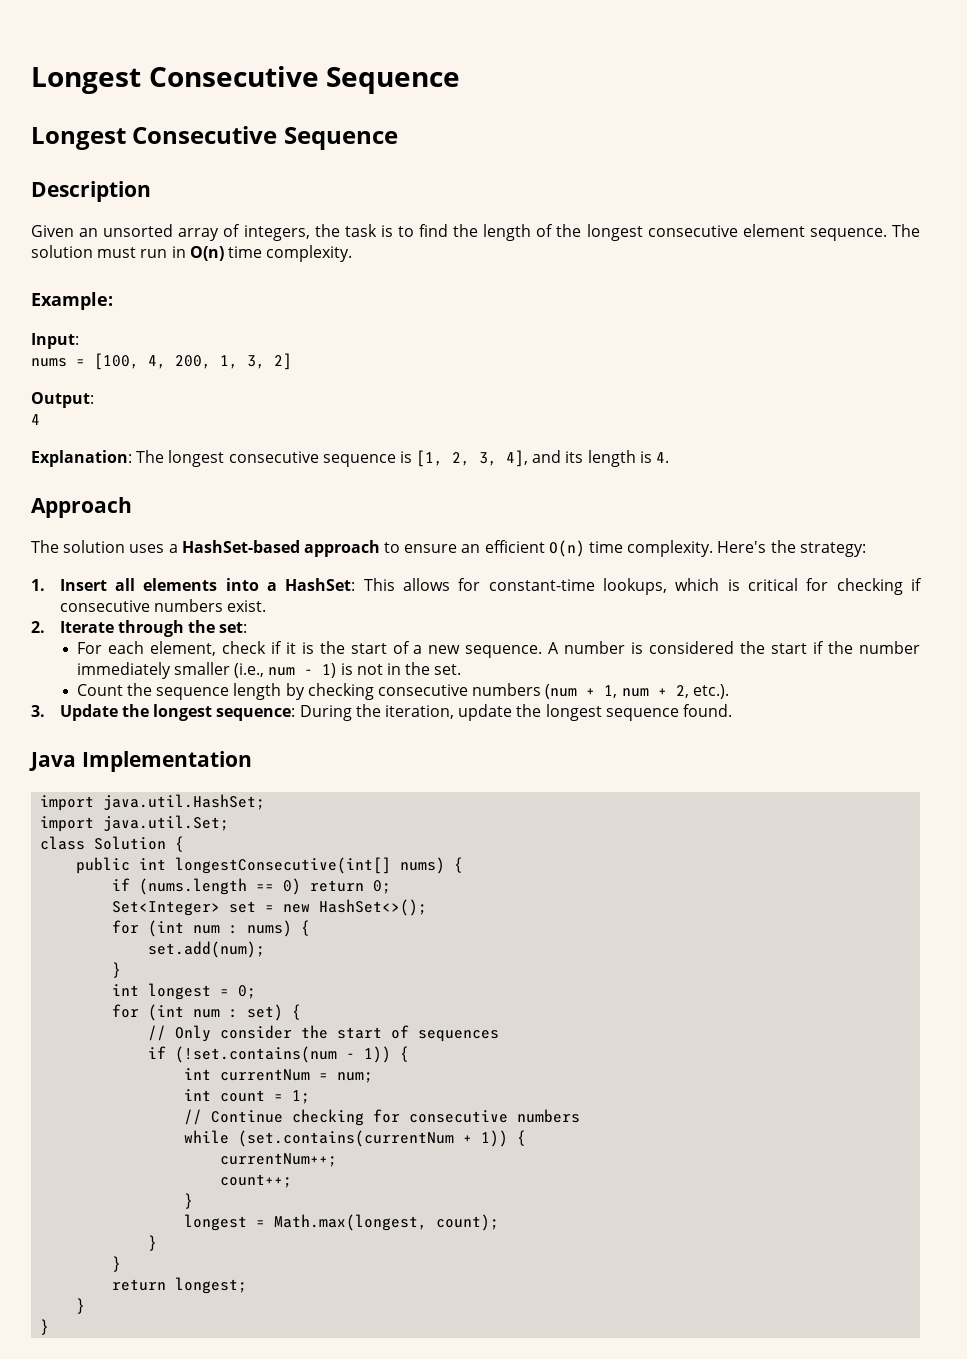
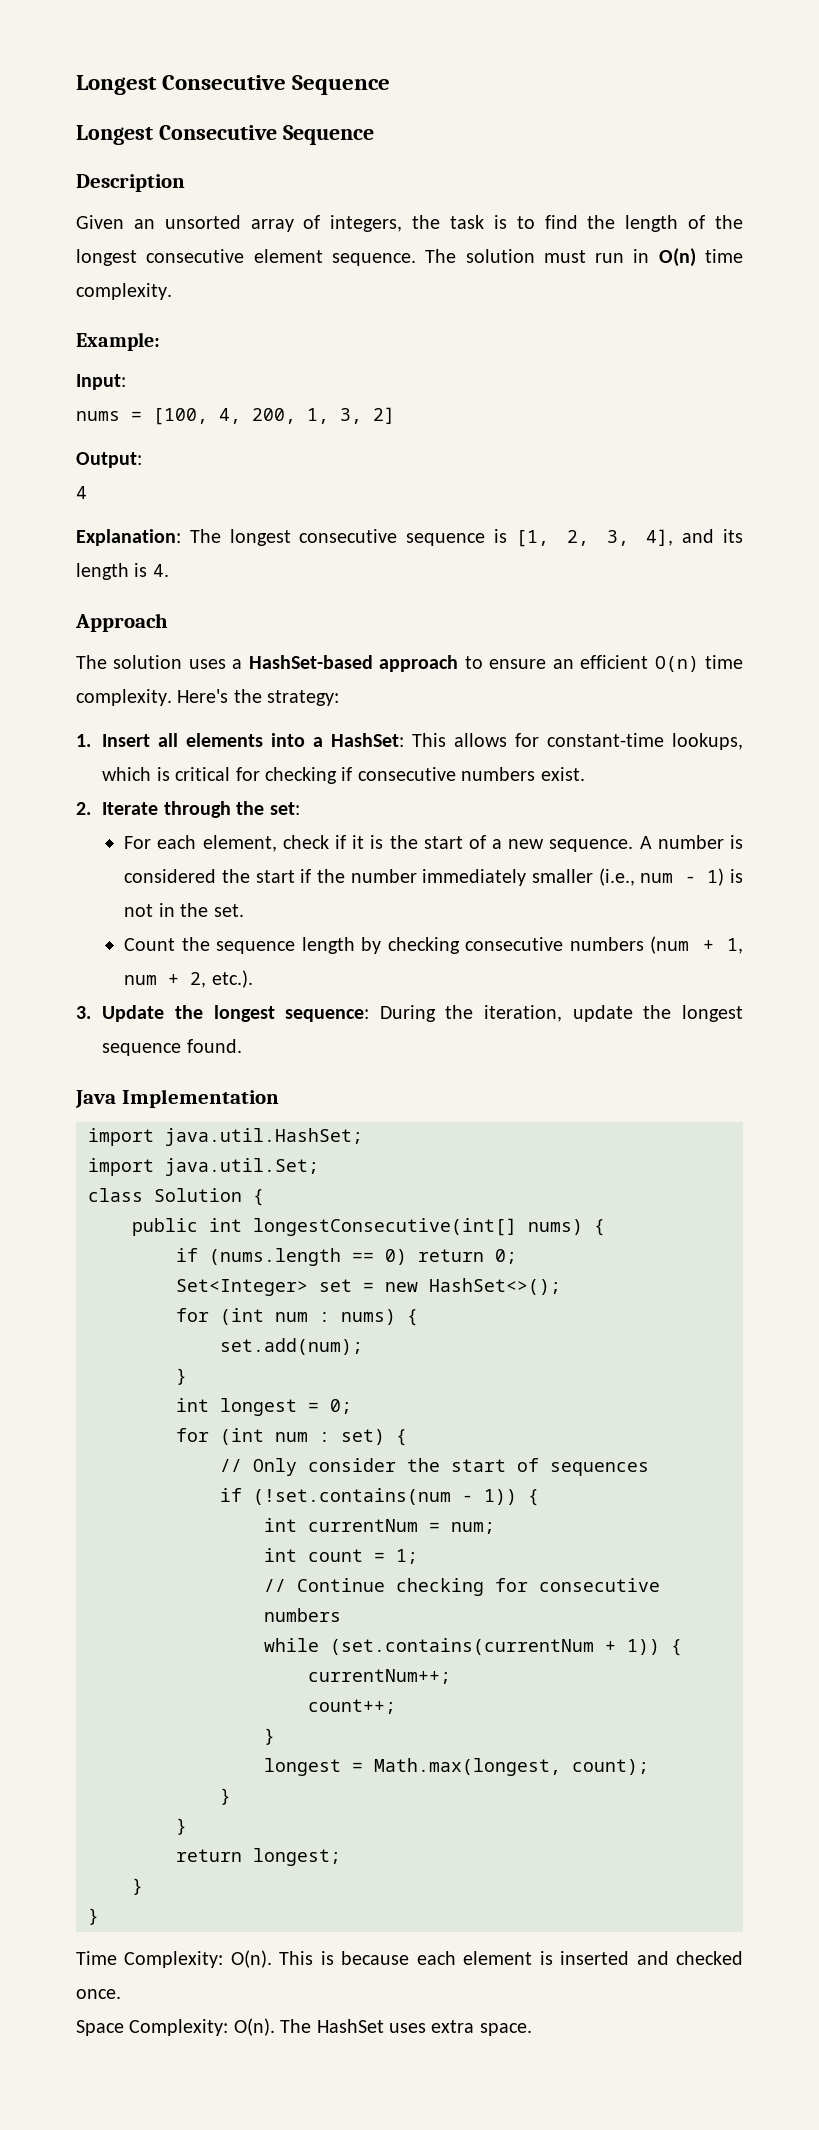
(50, 1327) none -> [76,1950,743,1968] [76,1989,121,1999] [76,2018,532,2036] // Time Complexity: O(n). This is because each element is inserted and checked once. // Space Complexity: O(n). The HashSet uses extra space.

